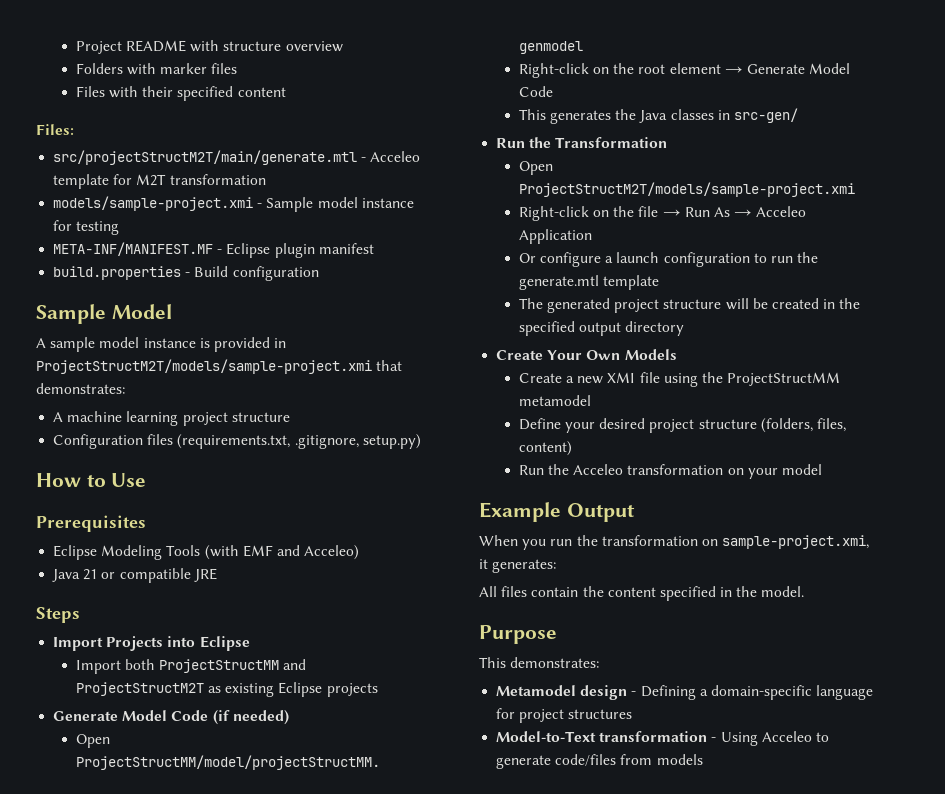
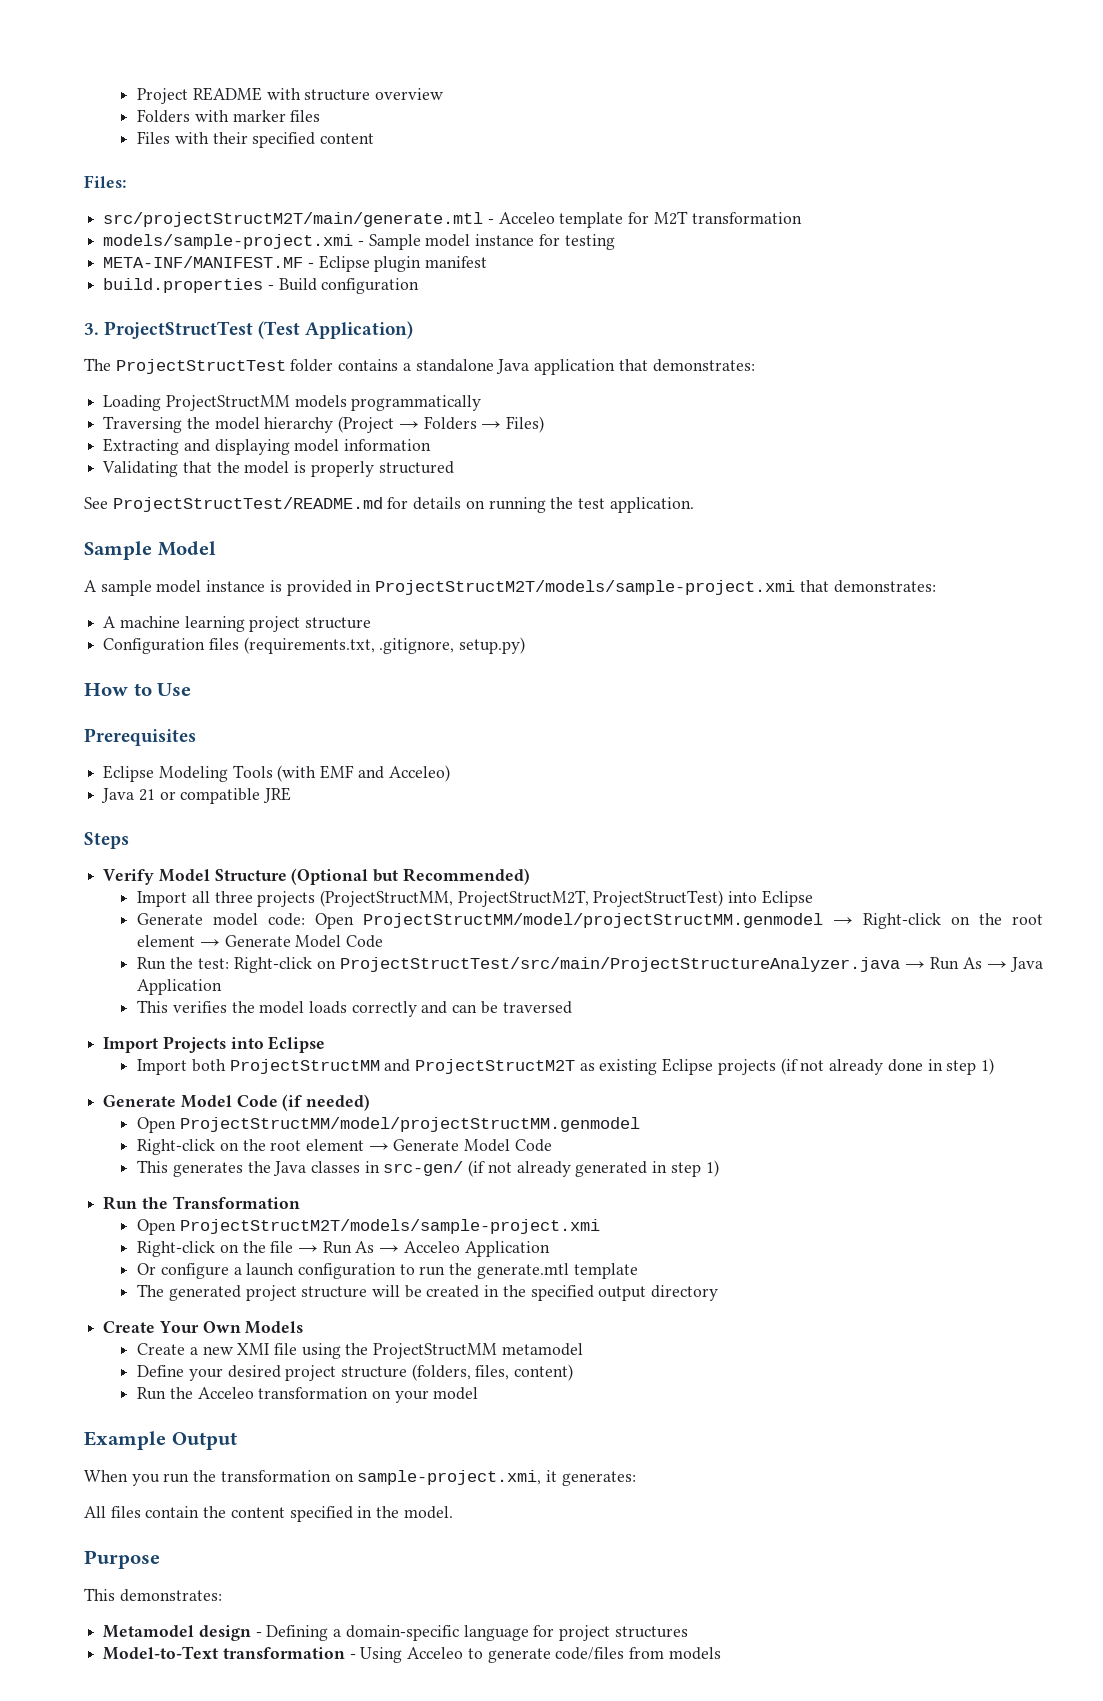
(319, 273) none -> [84,321,414,339] [84,358,755,375] [103,395,482,411] [103,416,545,433] [103,438,432,455] [102,461,454,477] [84,497,694,513] // 3. ProjectStructTest (Test Application) // The ProjectStructTest folder contains a standalone Java application that demonstrates: // Loading ProjectStructMM models programmatically // Traversing the model hierarchy (Project → Folders → Files) // Extracting and displaying model information // Validating that the model is properly structured // See ProjectStructTest/README.md for details on running the test application.
(80, 615) none -> [103,868,530,885] [137,890,813,907] [137,913,1043,929] [137,935,383,948] [137,957,1044,973] [137,979,223,995] [137,1000,572,1017] // Verify Model Structure (Optional but Recommended) // Import all three projects (ProjectStructMM, ProjectStructM2T, ProjectStructTest) into Eclipse // Generate model code: Open ProjectStructMM/model/projectStructMM.genmodel → Right-click on the root element → Generate Model Code // Run the test: Right-click on ProjectStructTest/src/main/ProjectStructureAnalyzer.java → Run As → Java Application // This verifies the model loads correctly and can be traversed
(378, 690) none -> [780,1058,994,1075] (if not already done in step 1)
(799, 115) none -> [468,1160,719,1177] (if not already generated in step 1)

